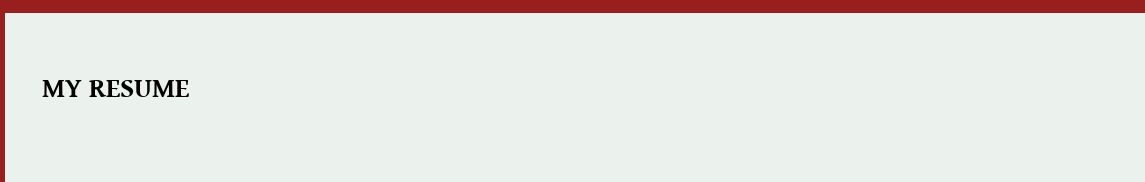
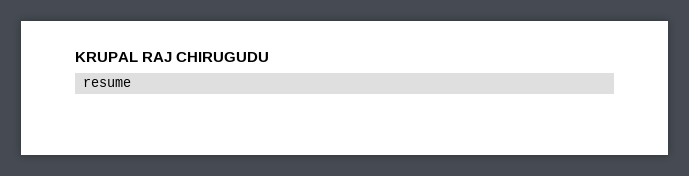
[42,80,190,97] MY RESUME -> [75,52,270,62] [82,78,131,87] KRUPAL RAJ CHIRUGUDU // resume

